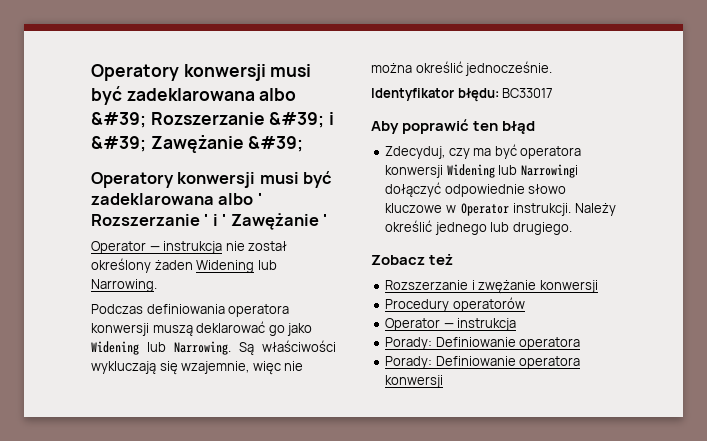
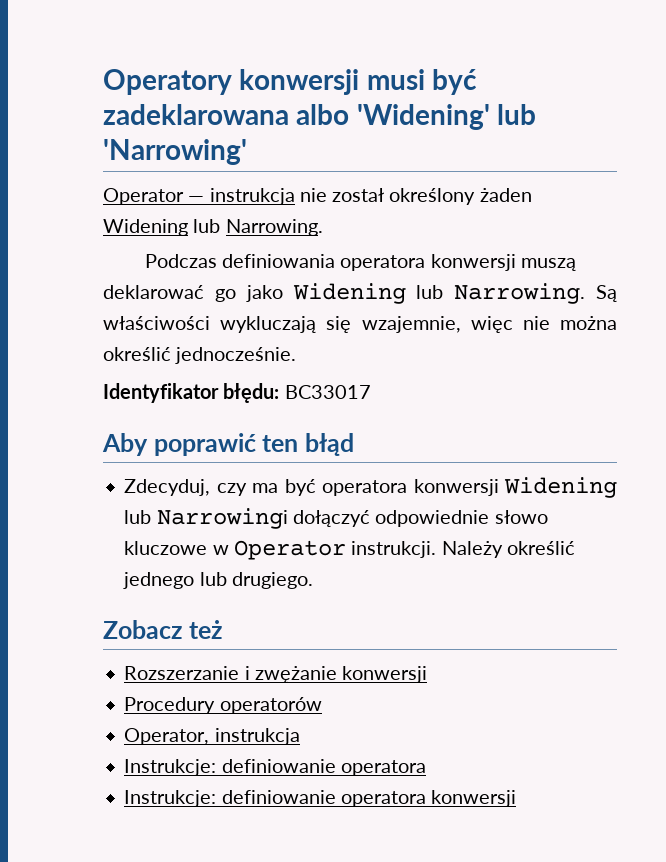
[91,64,312,81] [91,86,297,105] [91,112,335,128] [91,135,304,154] [91,171,333,188] [91,193,262,205] [91,213,328,230] Operatory konwersji musi być zadeklarowana albo &#39; Rozszerzanie &#39; i &#39; Zawężanie &#39; // Operatory konwersji musi być zadeklarowana albo ' Rozszerzanie ' i ' Zawężanie ' -> [103,69,478,95] [103,104,537,130] [103,139,247,165] Operatory konwersji musi być zadeklarowana albo 'Widening' lub 'Narrowing'
[385,318,454,331] Operator — -> [124,728,210,745] Operator,
[385,337,516,350] Porady: Definiowanie -> [124,759,336,776] Instrukcje: definiowanie
[385,356,516,369] Porady: Definiowanie -> [124,790,336,807] Instrukcje: definiowanie

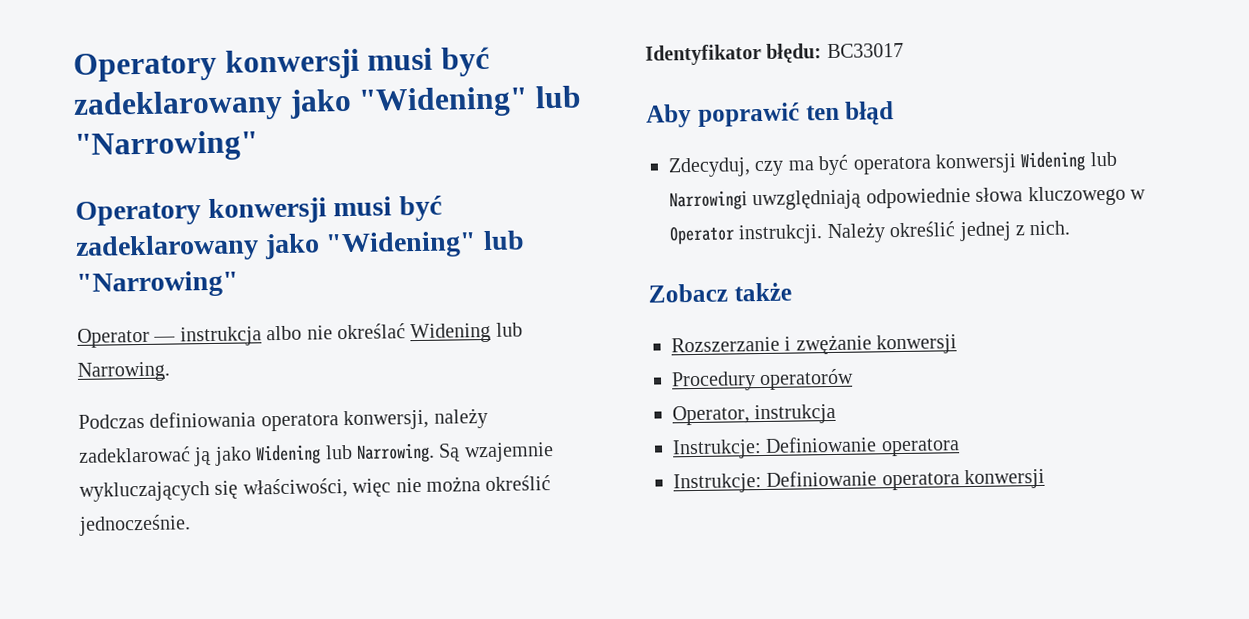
[103,69,478,95] [103,104,537,130] [103,139,247,165] Operatory konwersji musi być zadeklarowana albo 'Widening' lub 'Narrowing' -> [73,46,490,82] [73,85,582,122] [74,130,258,162] [75,195,442,226] [75,230,525,262] [76,270,239,298] Operatory konwersji musi być zadeklarowany jako "Widening" lub "Narrowing" // Operatory konwersji musi być zadeklarowany jako "Widening" lub "Narrowing"
[299,188,532,205] nie został określony żaden -> [266,323,406,341] albo nie określać
[430,254,576,271] [103,285,236,302] konwersji muszą deklarować go -> [343,407,488,431] [78,446,213,467] konwersji, należy zadeklarować ją
[103,316,461,333] właściwości wykluczają się wzajemnie, -> [463,442,554,463] [79,478,348,502] wzajemnie wykluczających się właściwości,
[292,510,548,527] [124,541,208,555] dołączyć odpowiednie słowo kluczowe -> [752,185,1126,211] uwzględniają odpowiednie słowa kluczowego
[123,572,313,589] jednego lub drugiego. -> [958,220,1071,242] jednej z nich.
[188,620,222,639] też -> [733,282,792,302] także
[221,759,336,773] definiowanie -> [765,436,878,453] Definiowanie
[221,790,336,804] definiowanie -> [766,470,878,487] Definiowanie

